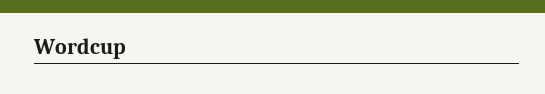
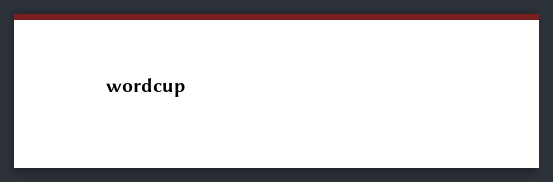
[33,38,126,59] Wordcup -> [106,78,185,97] wordcup

